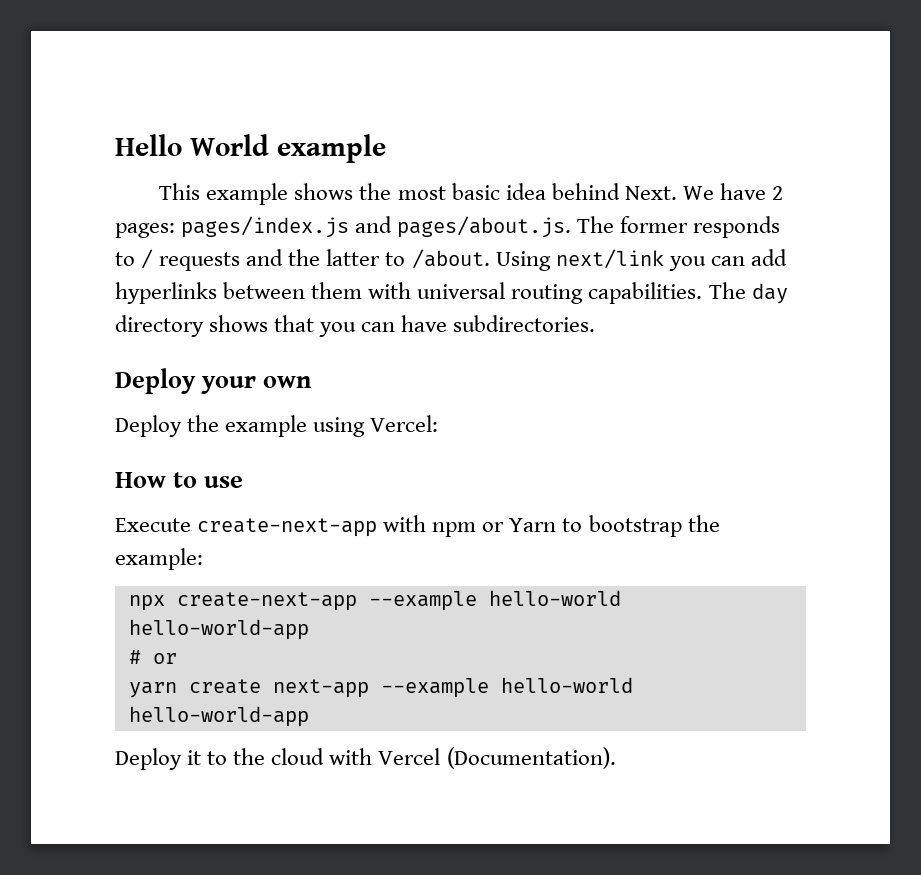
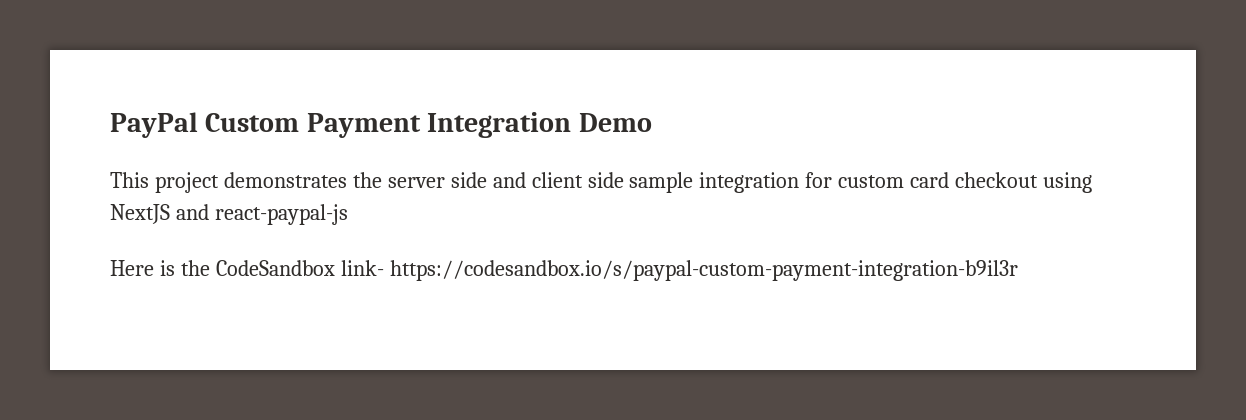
[115,134,386,163] [159,183,784,205] [115,216,781,238] [115,249,787,271] [115,282,788,304] [115,315,596,337] [115,368,313,394] [115,415,439,437] [115,472,244,488] [115,515,720,537] [115,548,203,570] [128,590,621,611] [128,619,309,640] [128,650,177,664] [128,677,633,698] [128,706,309,727] [115,747,616,770] Hello World example // This example shows the most basic idea behind Next. We have 2 pages: pages/index.js and pages/about.js. The former responds to / requests and the latter to /about. Using next/link you can add hyperlinks between them with universal routing capabilities. The day directory shows that you can have subdirectories. // Deploy your own // Deploy the example using Vercel: // How to use // Execute create-next-app with npm or Yarn to bootstrap the example: // npx create-next-app --example hello-world hello-world-app // # or // yarn create next-app --example hello-world hello-world-app // Deploy it to the cloud with Vercel (Documentation). -> [110,112,652,138] [110,172,1093,193] [110,204,348,225] [110,260,1018,281] PayPal Custom Payment Integration Demo // This project demonstrates the server side and client side sample integration for custom card checkout using NextJS and react-paypal-js // Here is the CodeSandbox link- https://codesandbox.io/s/paypal-custom-payment-integration-b9il3r

